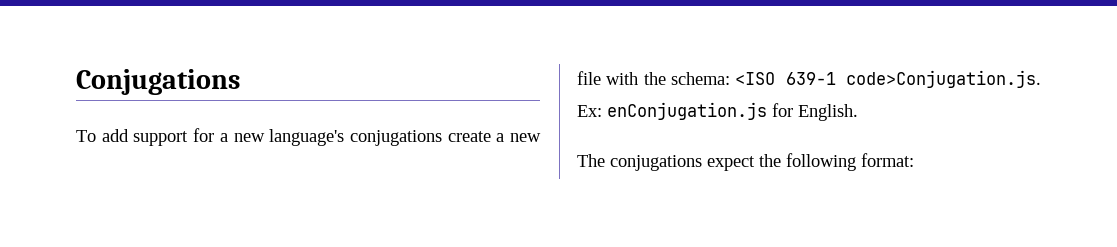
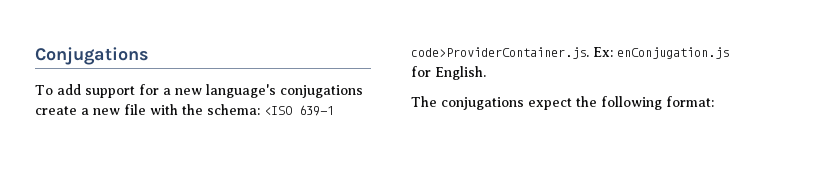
[846,70,1041,88] code>Conjugation.js. -> [411,47,589,59] code>ProviderContainer.js.

